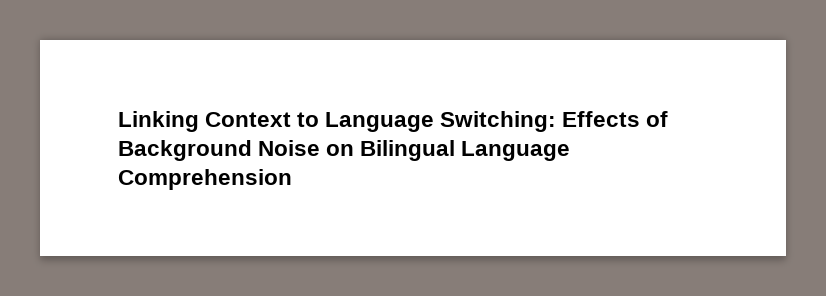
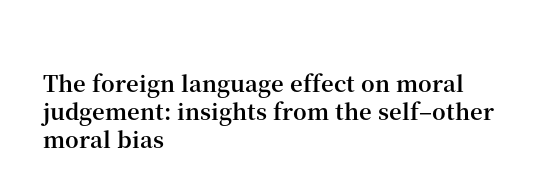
[118,111,669,132] [118,140,571,161] [118,169,292,190] Linking Context to Language Switching: Effects of Background Noise on Bilingual Language Comprehension -> [43,73,464,98] [40,101,494,126] [43,130,164,148] The foreign language effect on moral judgement: insights from the self–other moral bias

